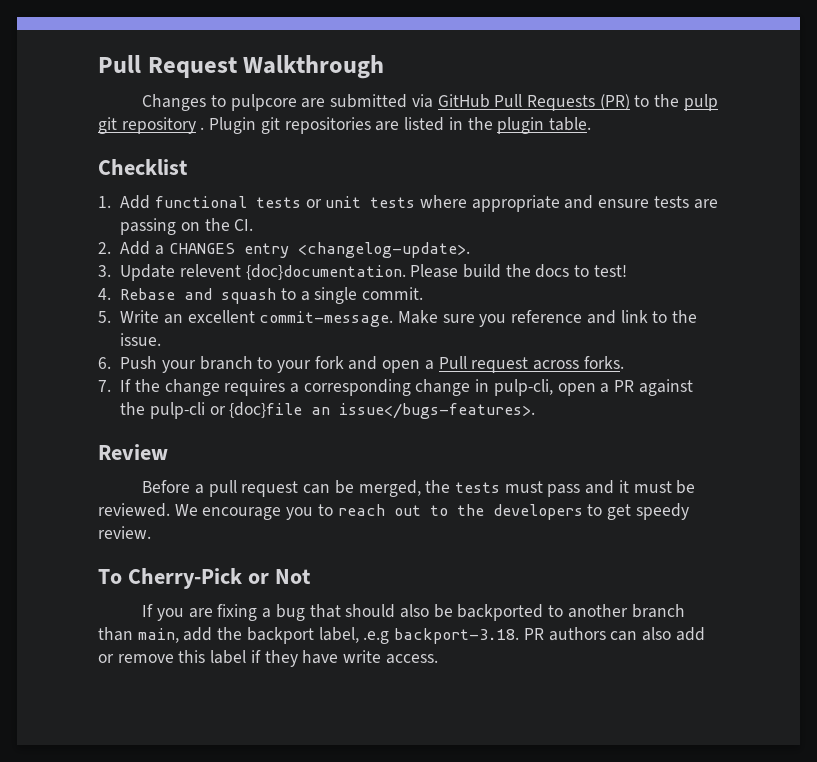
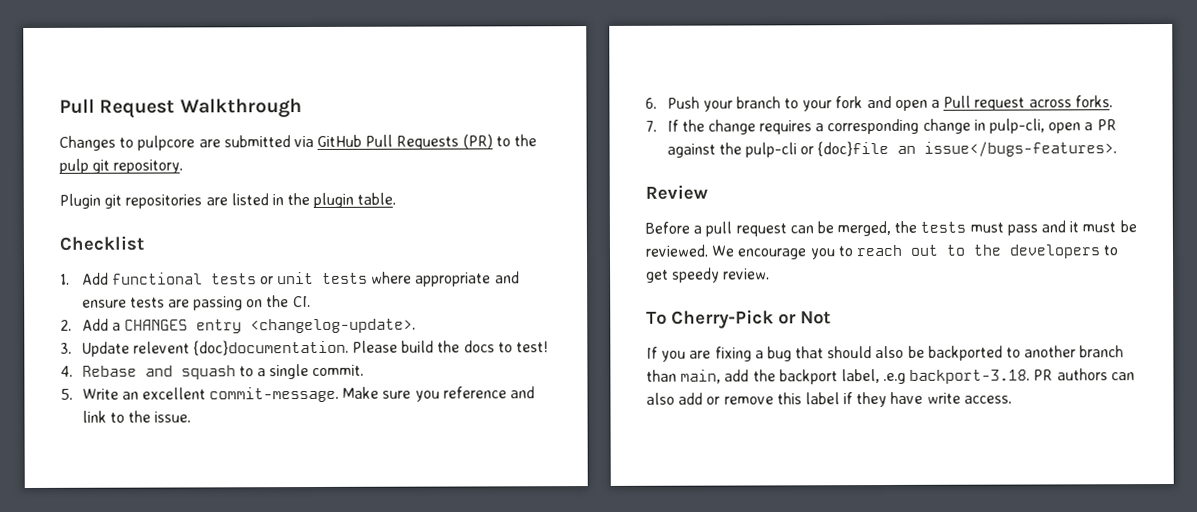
[121,117,205,134] repository . -> [113,159,184,174] repository. //

